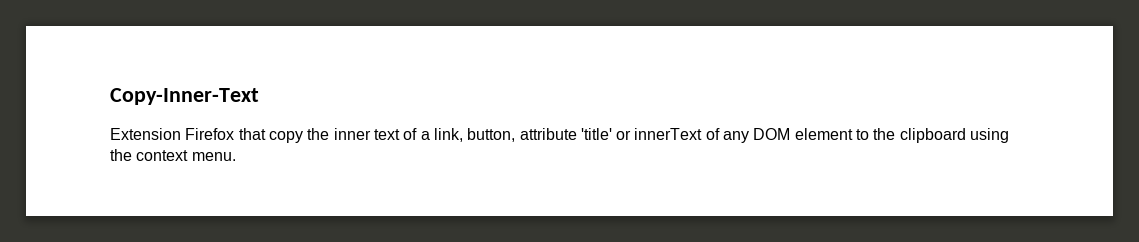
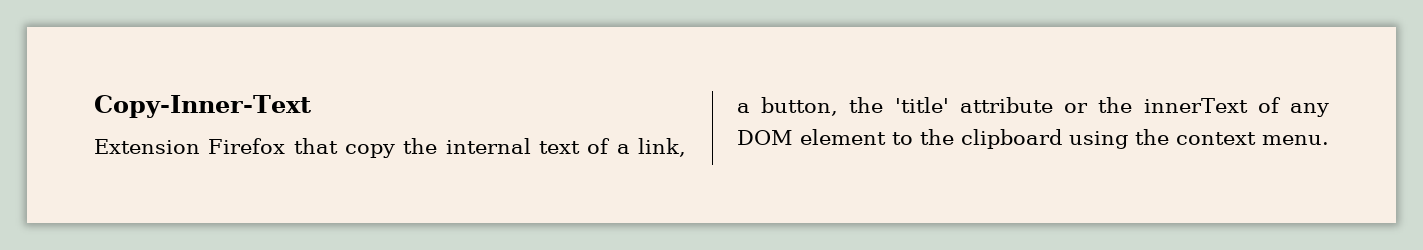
[333,128,371,140] inner -> [445,138,531,154] internal
[467,128,632,142] button, attribute 'title' or -> [737,97,1133,116] a button, the 'title' attribute or the

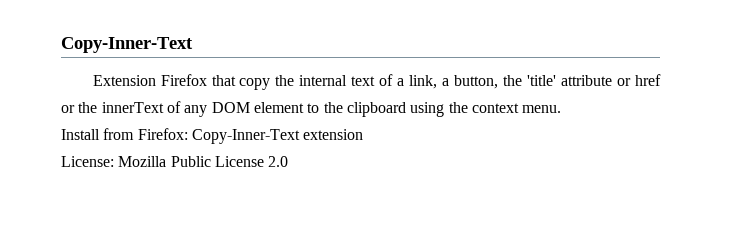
(1089, 108) none -> [635,74,662,86] [61,105,75,113] href or
(1329, 140) none -> [61,128,364,144] [61,156,289,167] // Install from Firefox: Copy-Inner-Text extension // License: Mozilla Public License 2.0

